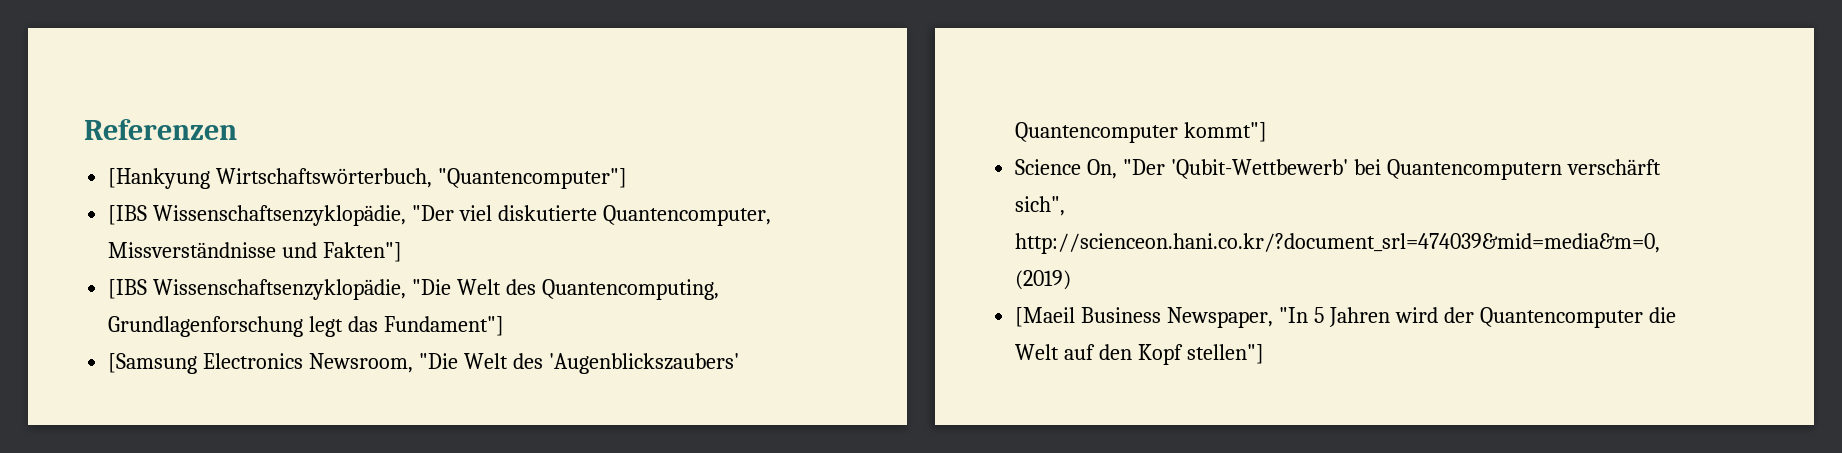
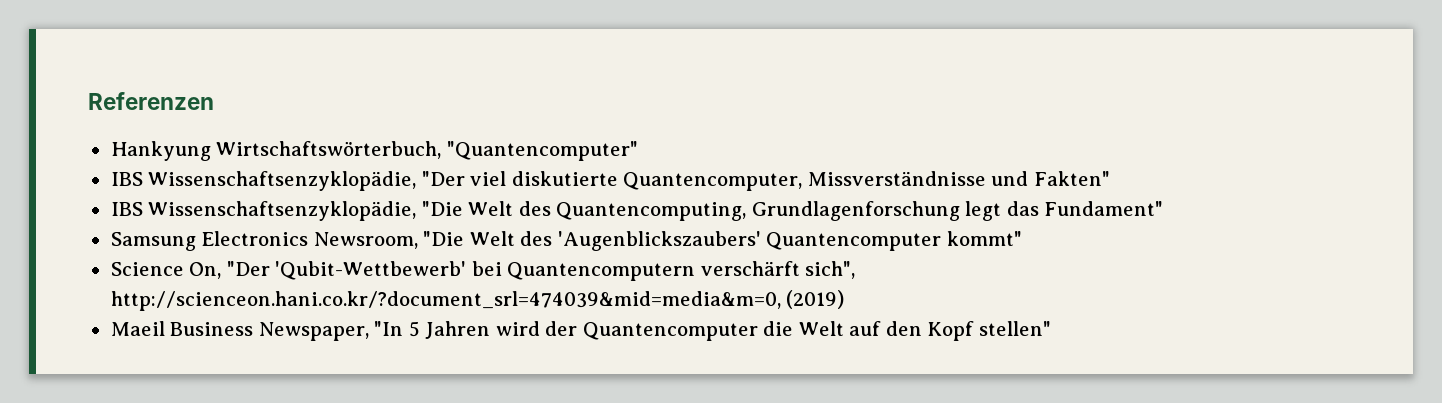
[108,168,628,189] [108,205,148,225] [Hankyung Wirtschaftswörterbuch, "Quantencomputer"] // [IBS -> [110,141,638,161] [110,172,143,186] Hankyung Wirtschaftswörterbuch, "Quantencomputer" // IBS
[323,242,403,262] [108,279,148,299] Fakten"] // [IBS -> [1033,171,1110,186] [110,202,143,216] Fakten" // IBS
[384,316,505,336] [108,353,198,374] Fundament"] // [Samsung -> [1044,201,1164,216] [110,232,196,251] Fundament" // Samsung
[1184,122,1268,142] kommt"] -> [946,231,1022,246] kommt"
[1015,307,1076,327] [Maeil -> [110,321,165,336] Maeil
[1186,344,1264,364] stellen"] -> [979,321,1052,336] stellen"

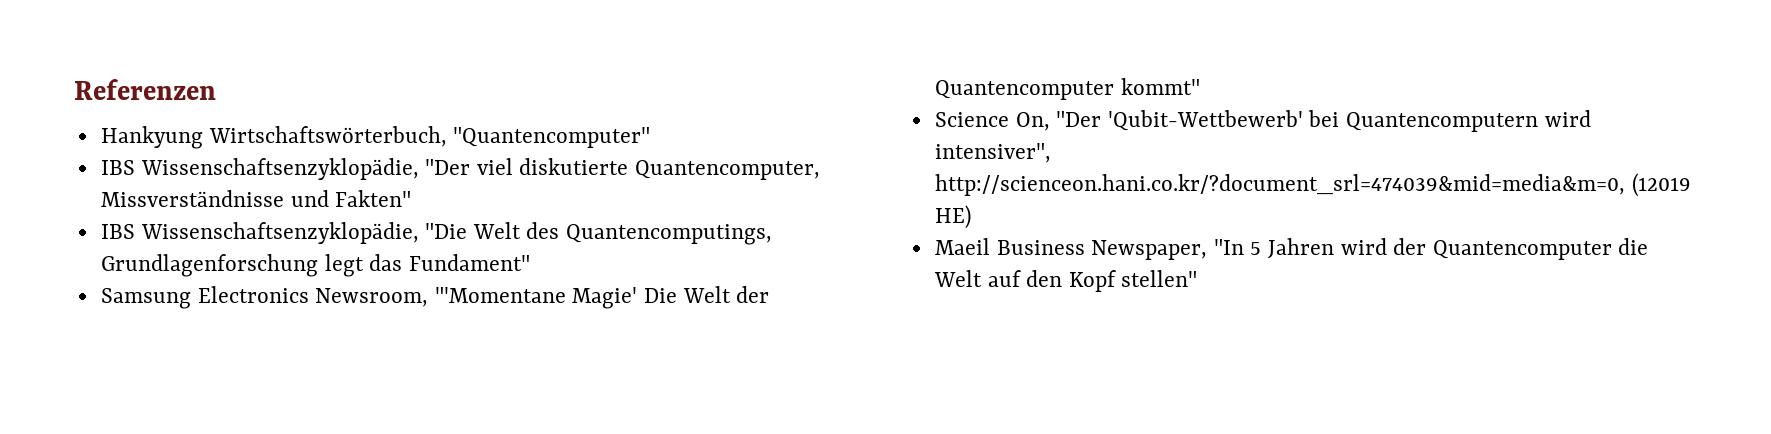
[556,202,747,221] Quantencomputing, -> [566,224,773,245] Quantencomputings,
[423,231,761,251] "Die Welt des 'Augenblickszaubers' -> [434,286,770,309] "'Momentane Magie' Die Welt der
[700,261,856,279] [110,290,845,311] verschärft sich", http://scienceon.hani.co.kr/?document_srl=474039&mid=media&m=0, (2019) -> [1544,110,1591,127] [934,143,1051,163] [934,173,1691,197] [934,205,971,229] wird intensiver", http://scienceon.hani.co.kr/?document_srl=474039&mid=media&m=0, (12019 HE)

